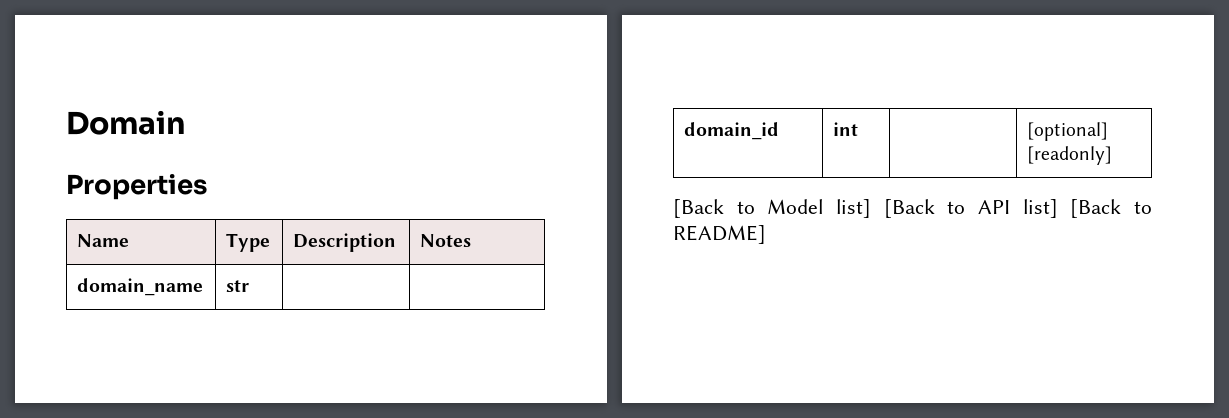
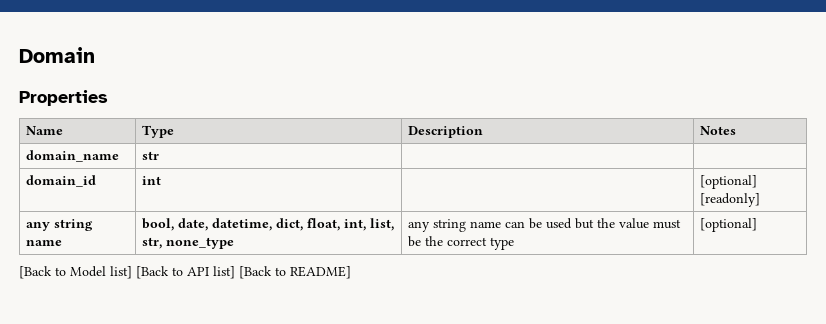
(1113, 155) none -> [25,219,93,231] [25,240,62,246] [141,218,394,231] [141,237,234,249] [407,218,681,232] [407,236,514,250] [699,218,757,232] // any string name | bool, date, datetime, dict, float, int, list, str, none_type | any string name can be used but the value must be the correct type | [optional]

